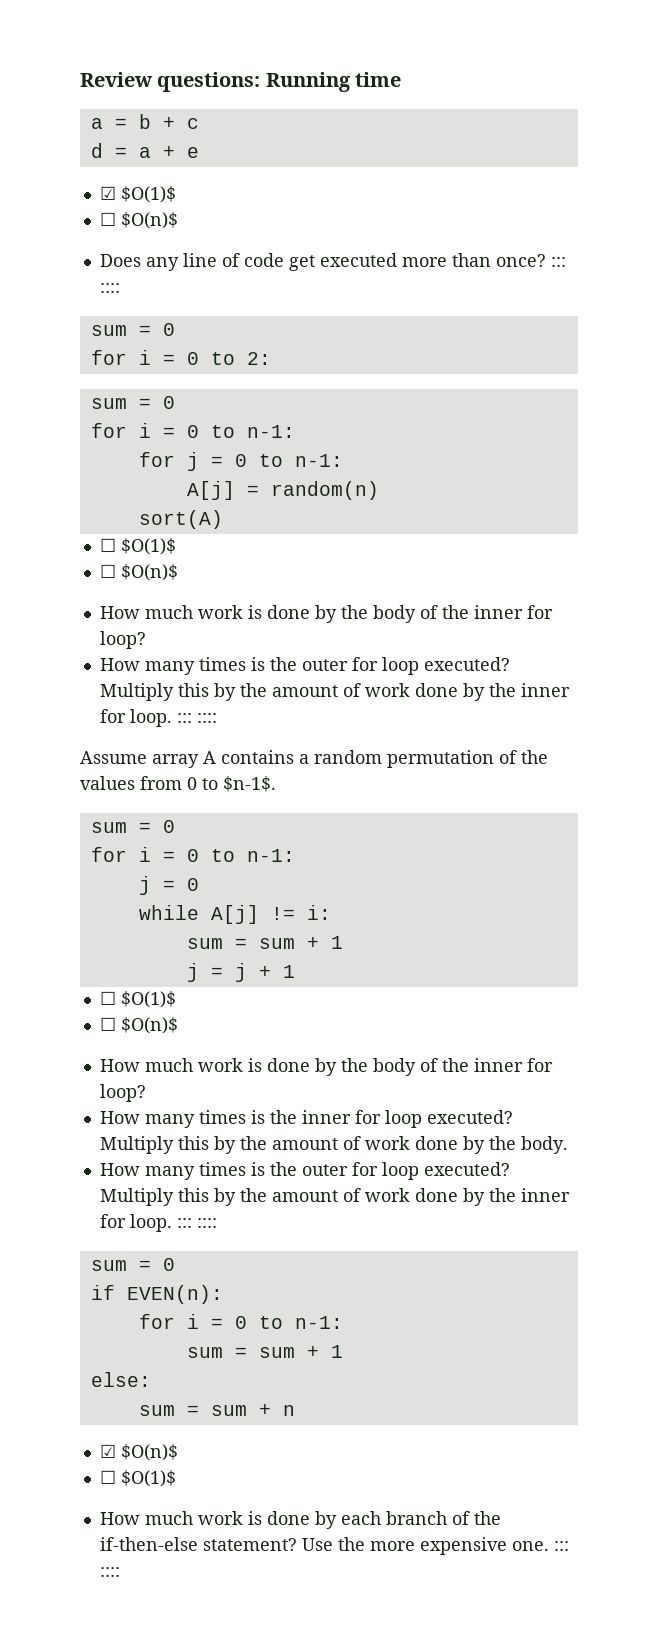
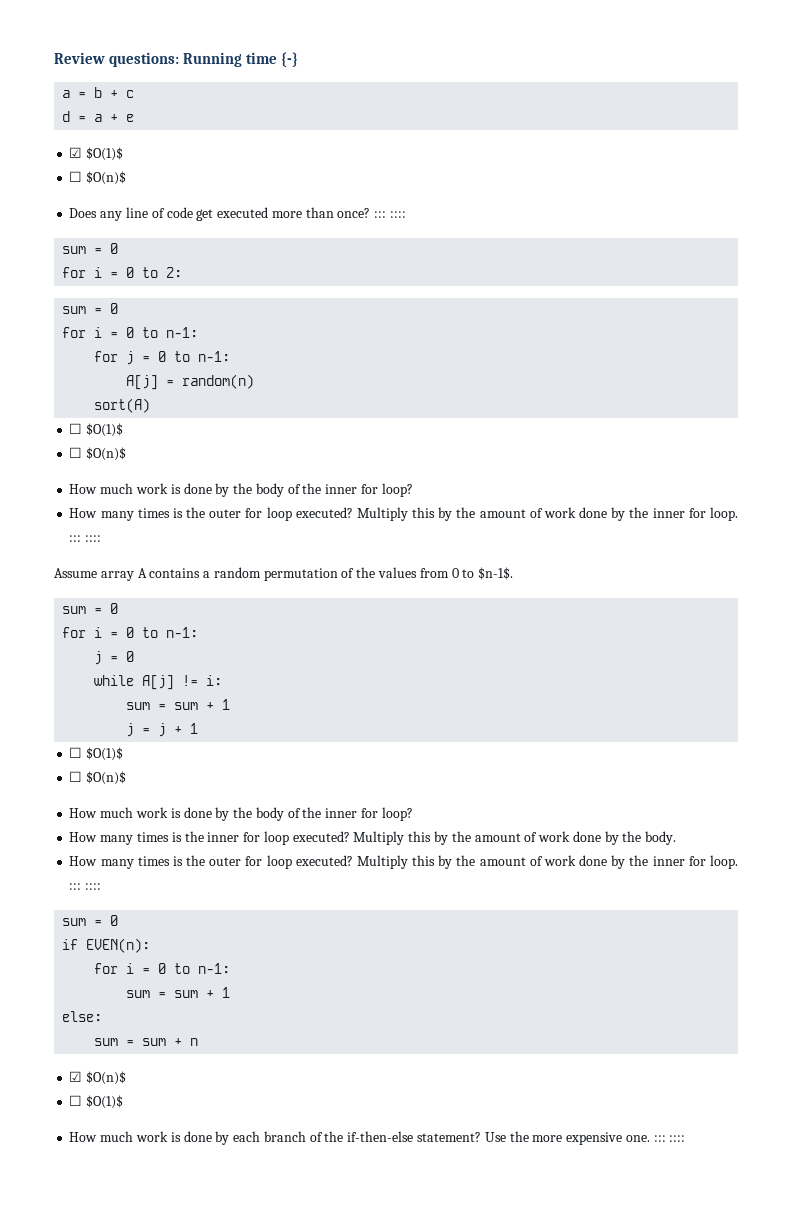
(402, 79) none -> [280,52,298,67] {-}

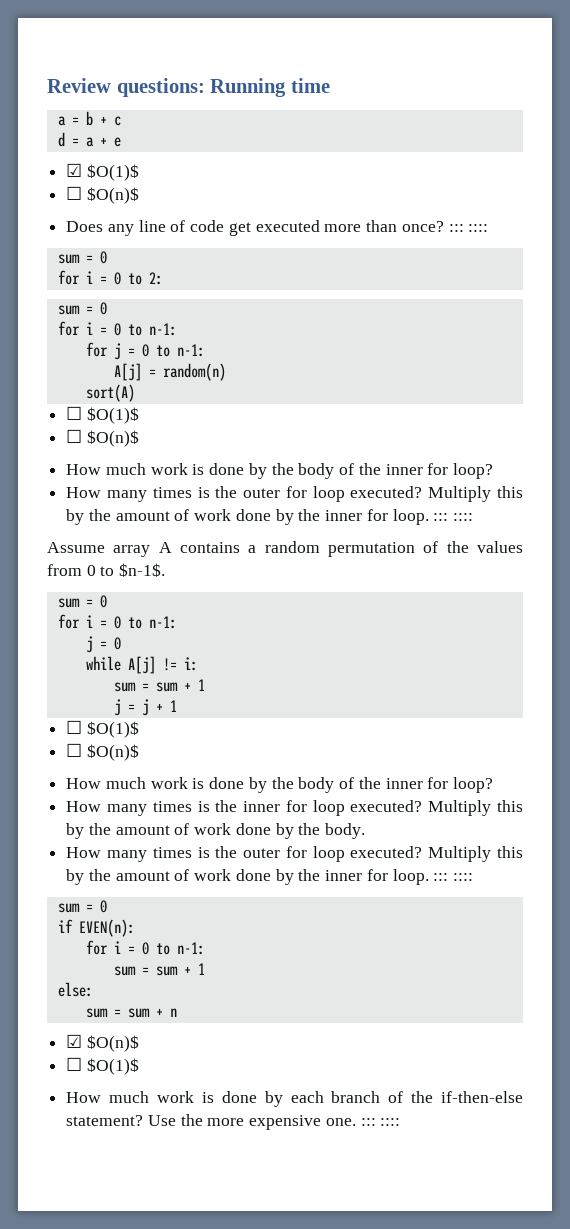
[280,52,298,67] {-} -> (330, 85) none

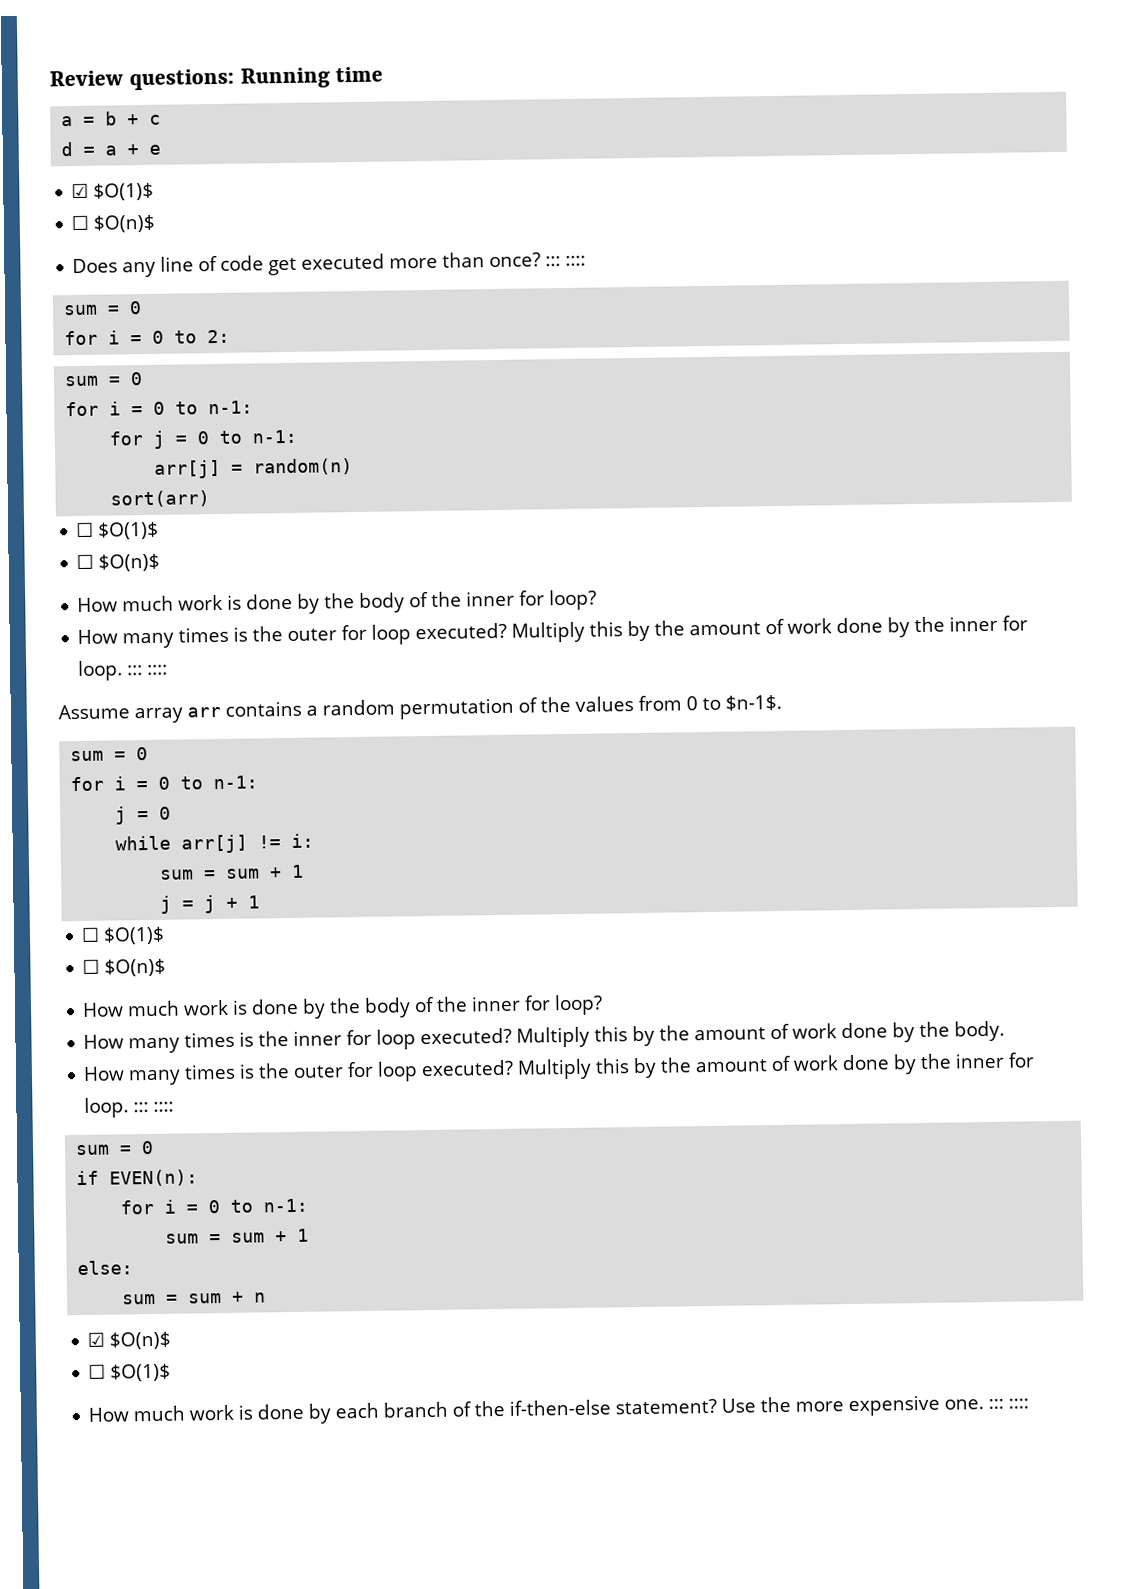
[113,363,142,381] A[j] -> [154,459,222,479] arr[j]
[85,384,135,402] sort(A) -> [110,490,211,508] sort(arr)
[158,542,172,553] A -> [187,706,221,718] arr
[127,656,156,674] A[j] -> [181,834,249,854] arr[j]

